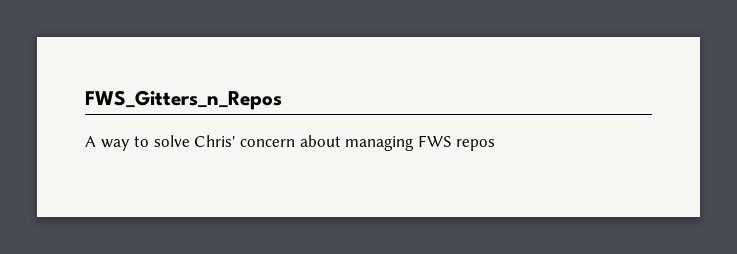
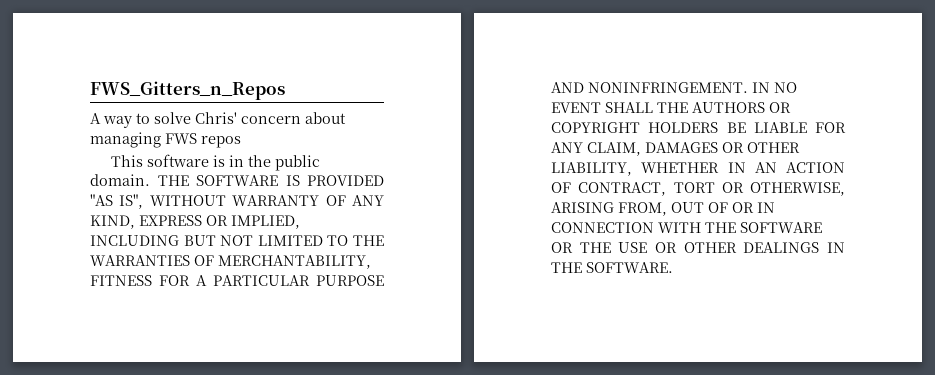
(496, 145) none -> [111,154,321,171] [90,174,384,186] [90,194,384,209] [90,215,300,229] [90,235,384,246] [90,255,371,269] [90,275,384,286] [551,82,797,93] [551,102,791,113] [551,122,846,133] [551,142,800,156] [551,162,845,176] [551,182,845,196] [551,202,775,216] [551,222,822,233] [551,242,845,253] [551,262,673,273] // This software is in the public domain. THE SOFTWARE IS PROVIDED "AS IS", WITHOUT WARRANTY OF ANY KIND, EXPRESS OR IMPLIED, INCLUDING BUT NOT LIMITED TO THE WARRANTIES OF MERCHANTABILITY, FITNESS FOR A PARTICULAR PURPOSE AND NONINFRINGEMENT. IN NO EVENT SHALL THE AUTHORS OR COPYRIGHT HOLDERS BE LIABLE FOR ANY CLAIM, DAMAGES OR OTHER LIABILITY, WHETHER IN AN ACTION OF CONTRACT, TORT OR OTHERWISE, ARISING FROM, OUT OF OR IN CONNECTION WITH THE SOFTWARE OR THE USE OR OTHER DEALINGS IN THE SOFTWARE.

